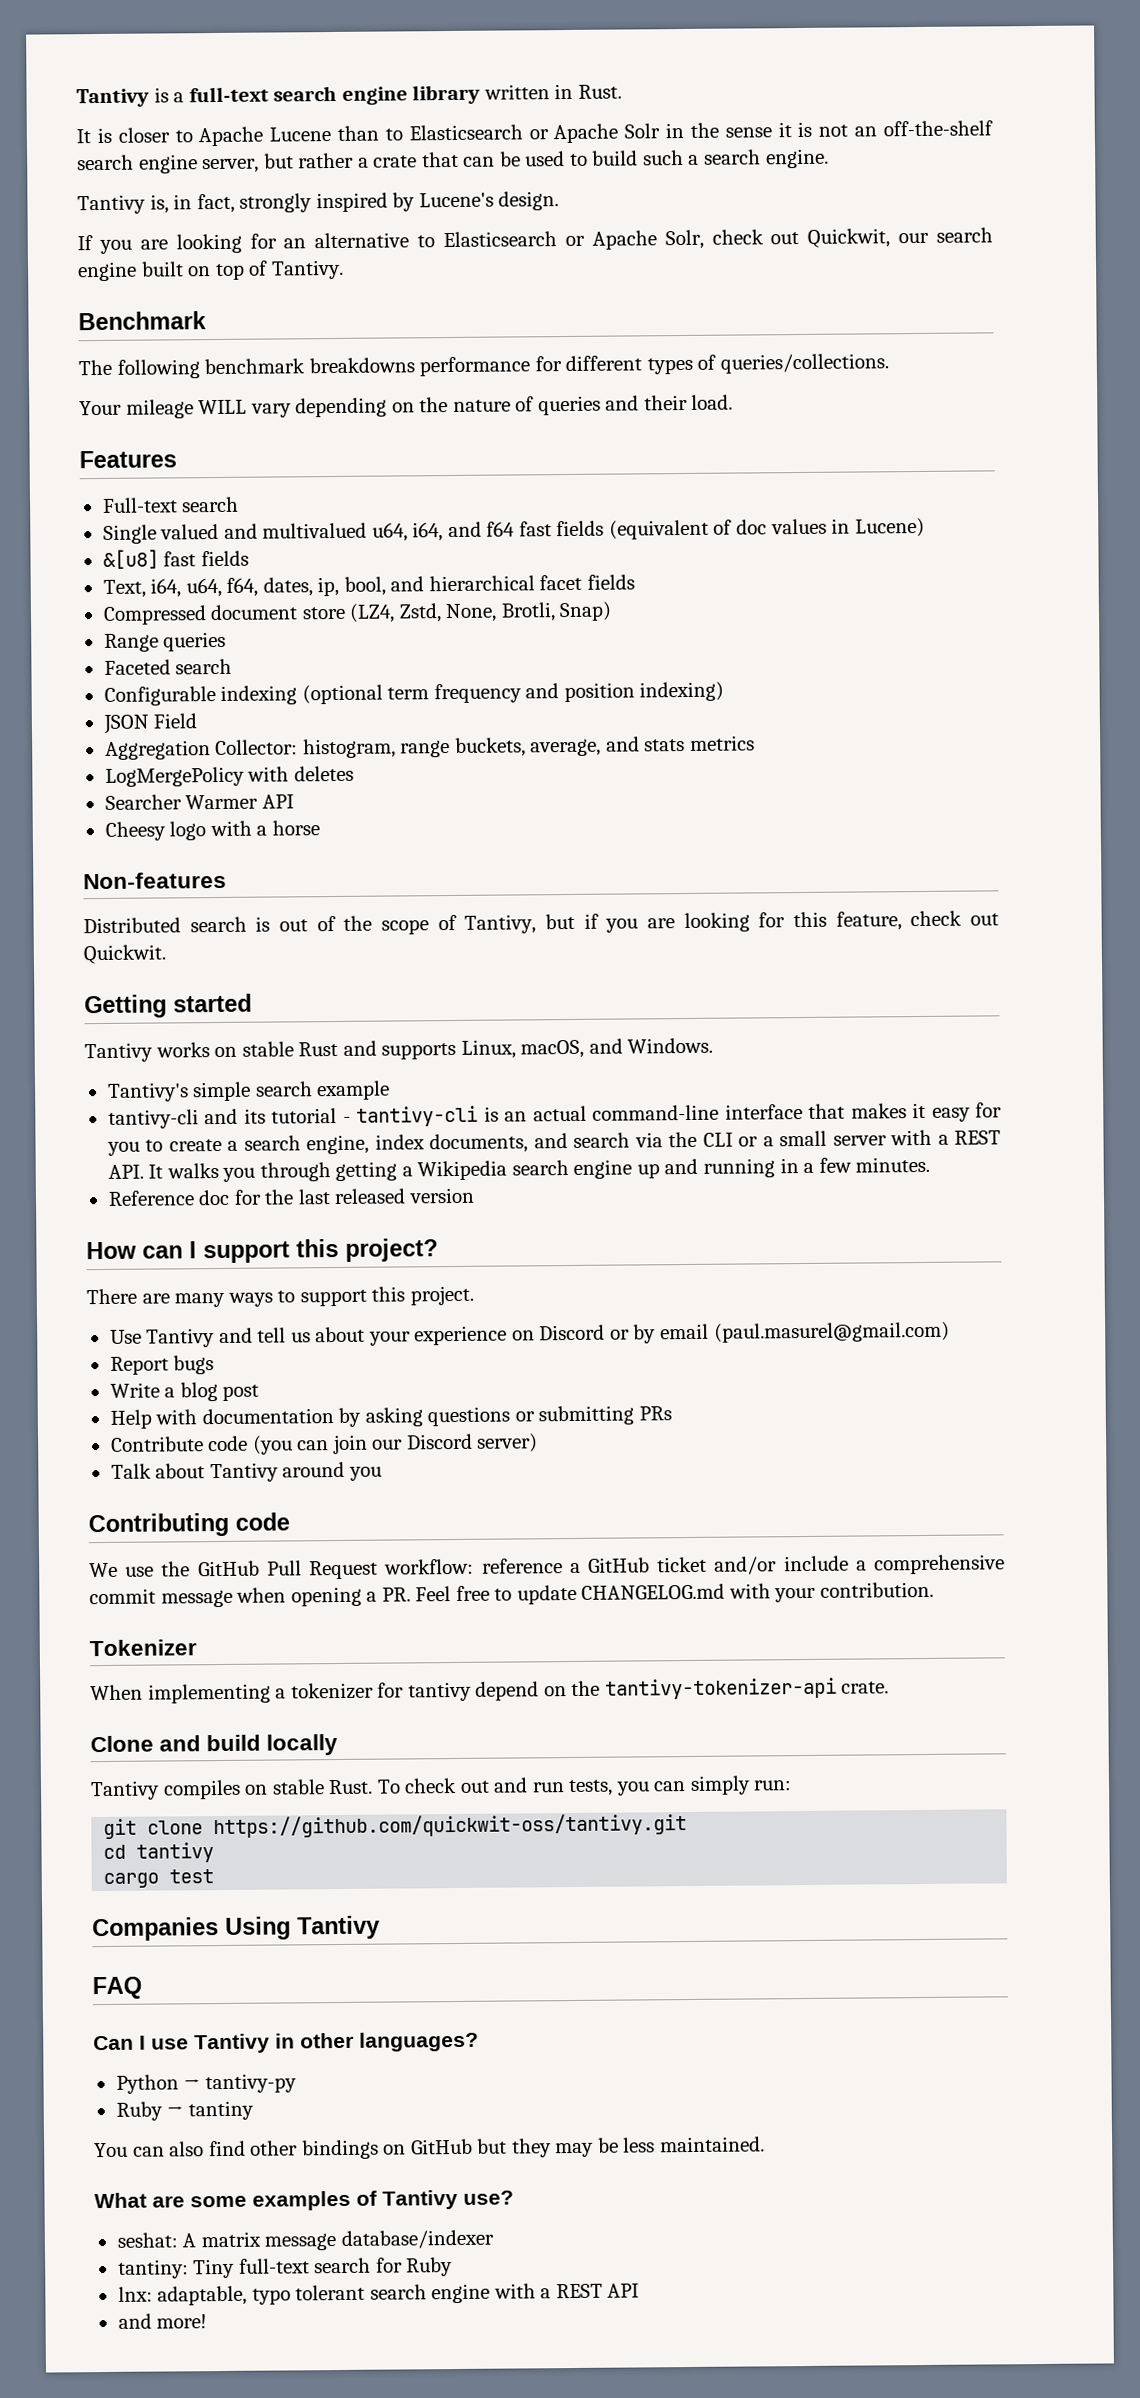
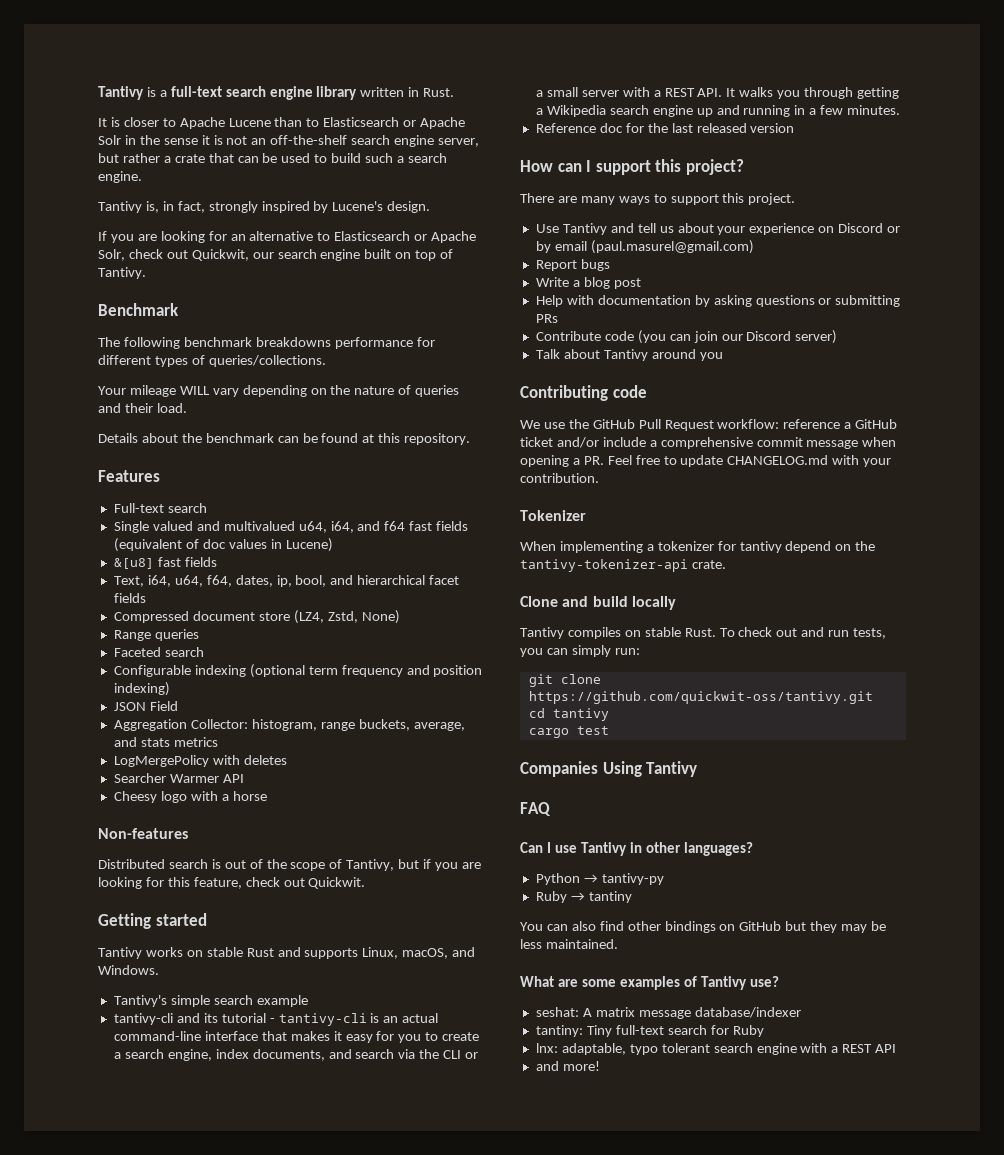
(734, 402) none -> [98,433,471,445] // Details about the benchmark can be found at this repository.
[445,601,613,623] None, Brotli, Snap) -> [361,610,400,624] None)

